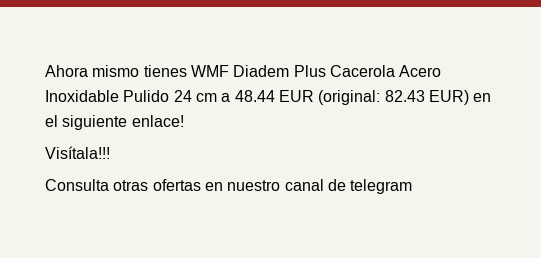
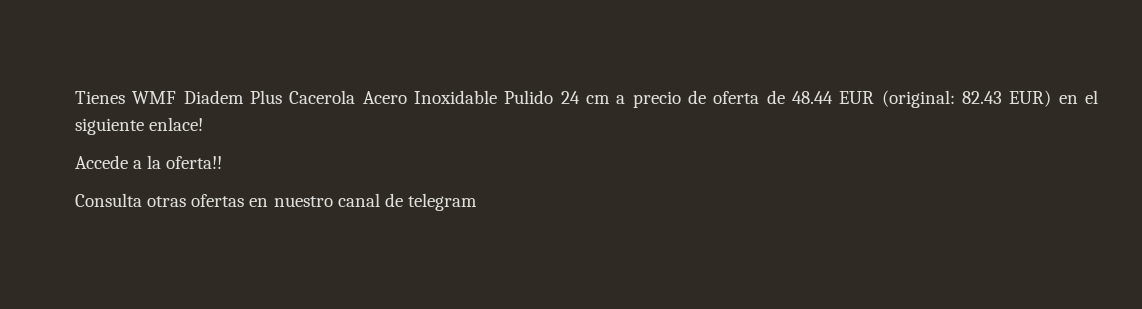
[45,65,187,77] Ahora mismo tienes -> [75,91,125,104] Tienes
(231, 97) none -> [632,90,785,108] precio de oferta de
[45,146,110,159] Visítala!!! -> [75,155,223,169] Accede a la oferta!!

